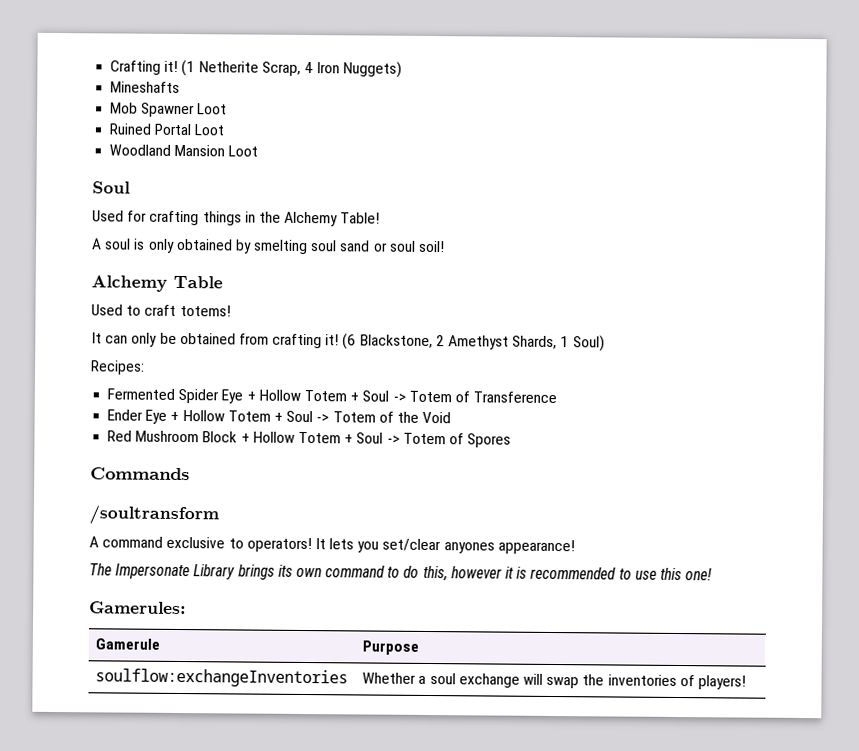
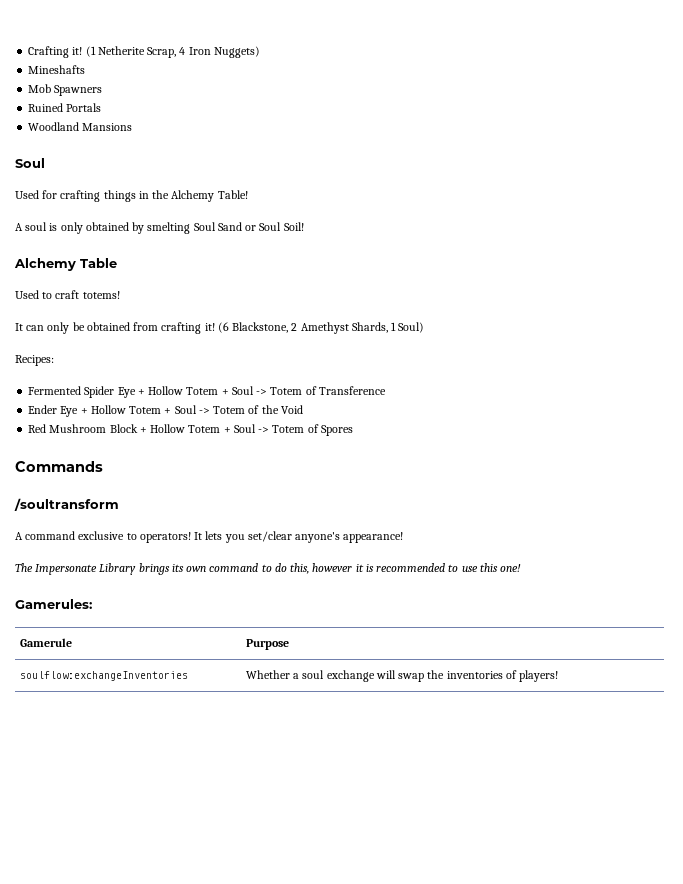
[141,102,228,118] Spawner Loot -> [54,85,103,96] Spawners
[154,123,226,136] Portal Loot -> [66,103,102,112] Portals
[174,144,259,157] Mansion Loot -> [82,123,133,131] Mansions
[310,240,446,253] soul sand or soul soil! -> [193,222,304,231] Soul Sand or Soul Soil!
[443,542,495,554] anyones -> [295,532,341,543] anyone's

